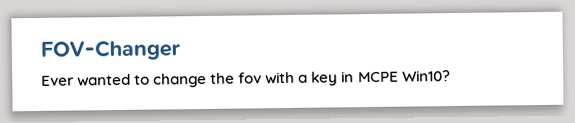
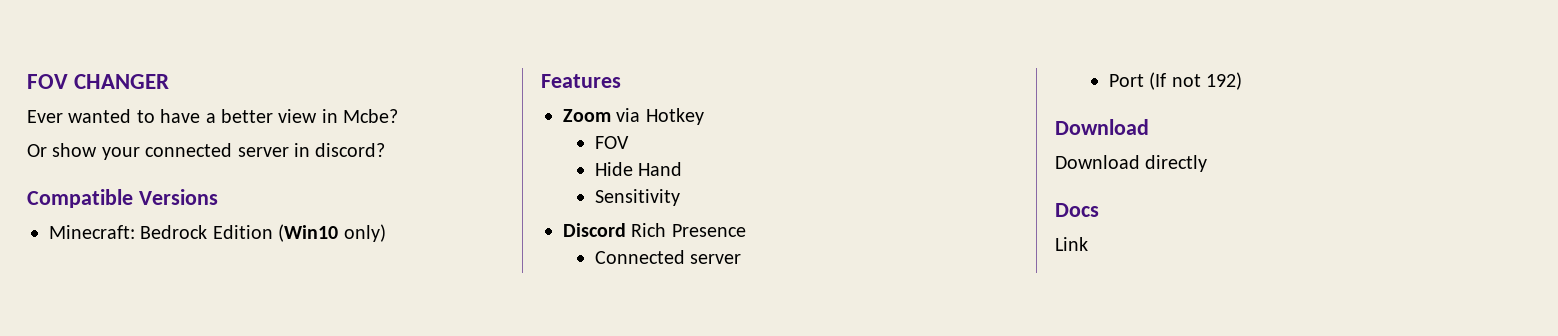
[40,39,181,61] FOV-Changer -> [27,74,170,89] FOV CHANGER
[153,70,451,88] change the fov with a key in MCPE Win10? -> [160,109,399,123] [27,143,386,160] [27,189,218,208] [49,224,386,242] [541,74,621,88] [563,108,704,125] [594,136,629,149] [594,162,683,176] [594,189,680,206] [563,223,746,237] [594,250,742,264] [1108,72,1242,90] [1055,119,1149,135] [1055,155,1208,172] [1055,203,1099,217] [1055,237,1088,251] have a better view in Mcbe? // Or show your connected server in discord? // Compatible Versions // Minecraft: Bedrock Edition (Win10 only) // Features // Zoom via Hotkey // FOV // Hide Hand // Sensitivity // Discord Rich Presence // Connected server // Port (If not 192) // Download // Download directly // Docs // Link

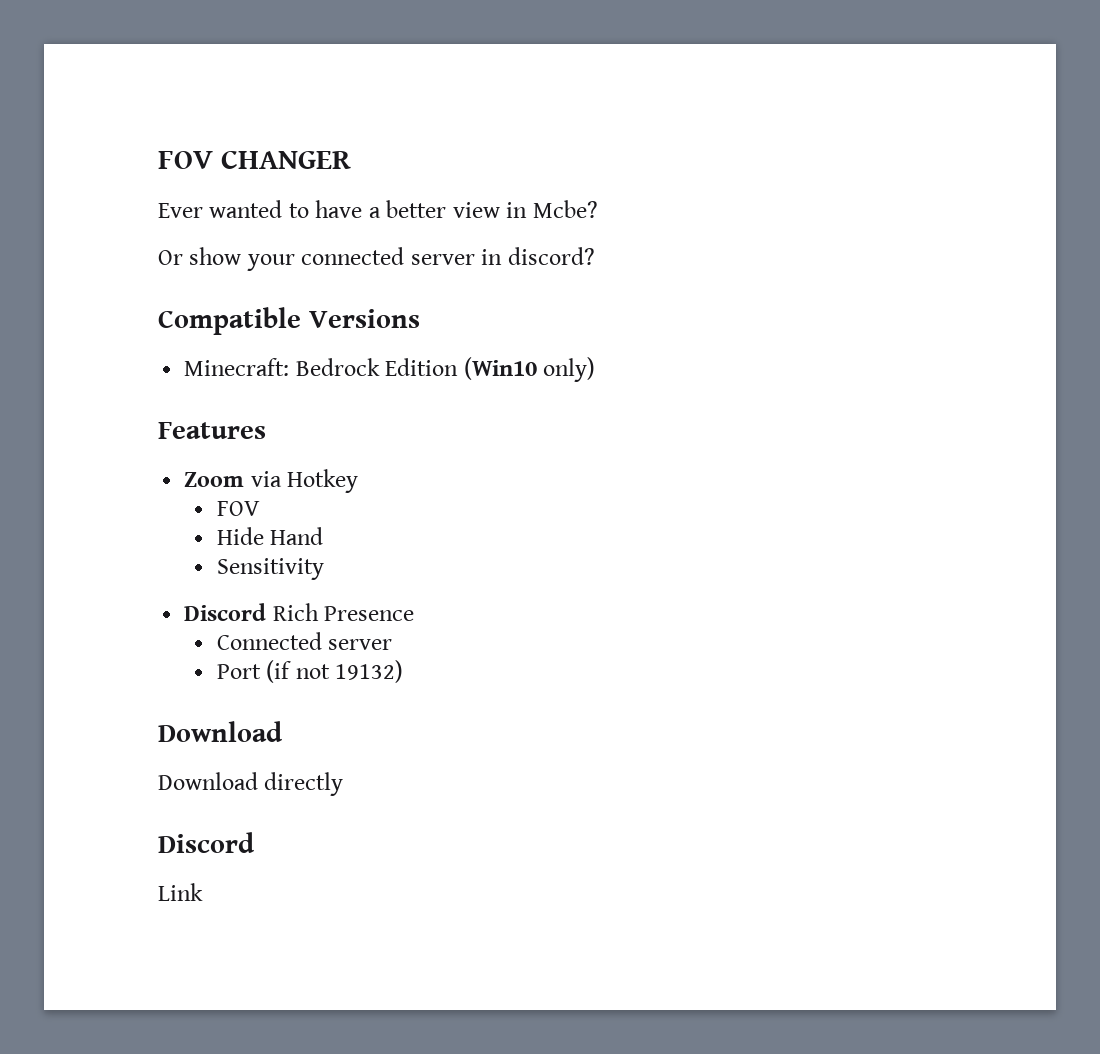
[1149,72,1242,90] (If not 192) -> [266,660,404,683] (if not 19132)
[1055,203,1099,217] Docs -> [158,832,255,853] Discord

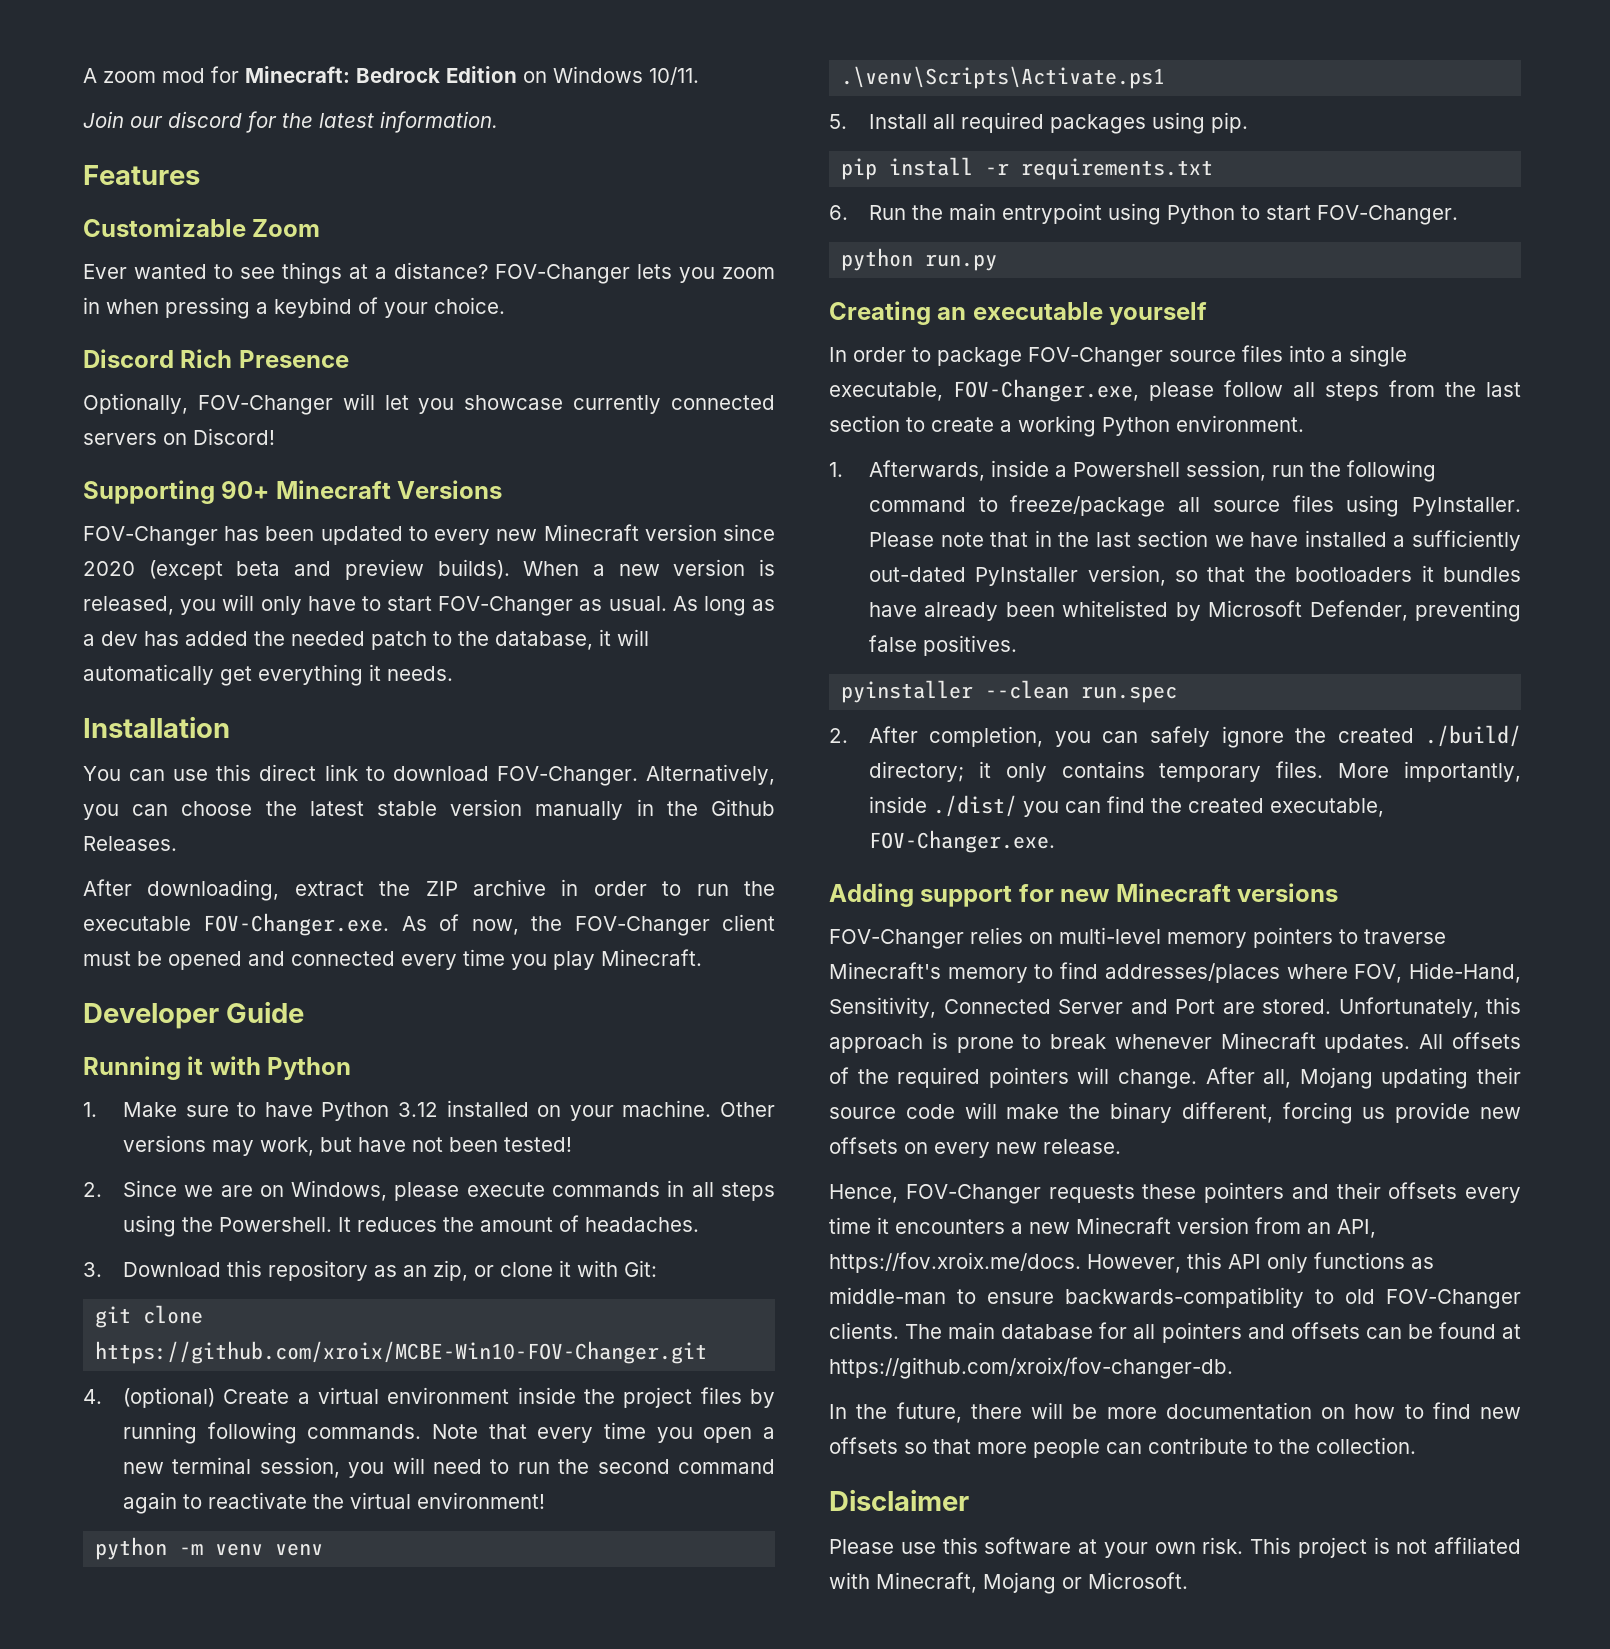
[158,150,352,169] [158,200,598,218] [158,247,595,271] [158,307,420,335] [184,357,596,382] [158,422,266,439] [184,469,359,493] [216,501,260,516] [216,527,324,545] [216,558,324,580] [184,603,415,621] [216,632,393,650] [216,660,404,683] [158,721,283,742] [158,772,344,796] [158,832,255,853] [158,883,203,901] FOV CHANGER // Ever wanted to have a better view in Mcbe? // Or show your connected server in discord? // Compatible Versions // Minecraft: Bedrock Edition (Win10 only) // Features // Zoom via Hotkey // FOV // Hide Hand // Sensitivity // Discord Rich Presence // Connected server // Port (if not 19132) // Download // Download directly // Discord // Link -> [83,66,699,85] [83,111,498,133] [83,165,200,185] [83,218,321,237] [83,262,775,284] [83,297,505,319] [83,349,349,368] [83,393,775,415] [83,428,275,445] [83,480,503,504] [83,524,775,546] [83,559,775,580] [83,594,775,616] [83,629,649,650] [83,664,453,686] [83,716,230,738] [83,764,775,786] [83,799,775,820] [83,836,177,851] [83,879,775,901] [83,913,776,936] [83,949,702,970] [83,1001,305,1029] [83,1056,352,1080] [83,1100,775,1121] [122,1135,572,1156] [83,1180,775,1201] [122,1215,699,1237] [83,1260,657,1281] [95,1305,204,1328] [95,1341,708,1364] [83,1387,776,1408] [122,1422,775,1444] [122,1457,775,1478] [122,1492,545,1514] [95,1537,324,1560] [841,66,1166,89] [829,112,1248,134] [841,157,1214,180] [829,203,1458,225] [841,248,998,271] [829,301,1208,325] [829,345,1407,367] [829,379,1521,402] [829,415,1304,437] [829,460,1436,482] [868,495,1521,517] [868,530,1521,551] [868,565,1522,586] [868,600,1521,622] [868,635,1017,656] [841,680,1178,703] [829,725,1522,748] [868,761,1521,782] [868,795,1384,817] [868,830,1055,853] [829,883,1339,907] [829,927,1446,949] [829,962,1521,983] [829,997,1521,1018] [829,1032,1521,1053] [829,1067,1521,1089] [829,1102,1521,1124] [829,1137,1121,1158] [829,1182,1521,1204] [829,1217,1376,1238] [829,1252,1434,1273] [829,1287,1521,1309] [829,1322,1521,1343] [829,1357,1233,1379] [829,1402,1521,1423] [829,1437,1416,1458] [829,1489,969,1511] [829,1537,1521,1558] [829,1572,1188,1594] A zoom mod for Minecraft: Bedrock Edition on Windows 10/11. // Join our discord for the latest information. // Features // Customizable Zoom // Ever wanted to see things at a distance? FOV-Changer lets you zoom in when pressing a keybind of your choice. // Discord Rich Presence // Optionally, FOV-Changer will let you showcase currently connected servers on Discord! // Supporting 90+ Minecraft Versions // FOV-Changer has been updated to every new Minecraft version since 2020 (except beta and preview builds). When a new version is released, you will only have to start FOV-Changer as usual. As long as a dev has added the needed patch to the database, it will automatically get everything it needs. // Installation // You can use this direct link to download FOV-Changer. Alternatively, you can choose the latest stable version manually in the Github Releases. // After downloading, extract the ZIP archive in order to run the executable FOV-Changer.exe. As of now, the FOV-Changer client must be opened and connected every time you play Minecraft. // Developer Guide // Running it with Python // 1. Make sure to have Python 3.12 installed on your machine. Other versions may work, but have not been tested! // 2. Since we are on Windows, please execute commands in all steps using the Powershell. It reduces the amount of headaches. // 3. Download this repository as an zip, or clone it with Git: // git clone https://github.com/xroix/MCBE-Win10-FOV-Changer.git // 4. (optional) Create a virtual environment inside the project files by running following commands. Note that every time you open a new terminal session, you will need to run the second command again to reactivate the virtual environment! // python -m venv venv // .\venv\Scripts\Activate.ps1 // 5. Install all required packages using pip. // pip install -r requirements.txt // 6. Run the main entrypoint using Python to start FOV-Changer. // python run.py // Creating an executable yourself // In order to package FOV-Changer source files into a single executable, FOV-Changer.exe, please follow all steps from the last section to create a working Python environment. // 1. Afterwards, inside a Powershell session, run the following command to freeze/package all source files using PyInstaller. Please note that in the last section we have installed a sufficiently out-dated PyInstaller version, so that the bootloaders it bundles have already been whitelisted by Microsoft Defender, preventing false positives. // pyinstaller --clean run.spec // 2. After completion, you can safely ignore the created ./build/ directory; it only contains temporary files. More importantly, inside ./dist/ you can find the created executable, FOV-Changer.exe. // Adding support for new Minecraft versions // FOV-Changer relies on multi-level memory pointers to traverse Minecraft's memory to find addresses/places where FOV, Hide-Hand, Sensitivity, Connected Server and Port are stored. Unfortunately, this approach is prone to break whenever Minecraft updates. All offsets of the required pointers will change. After all, Mojang updating their source code will make the binary different, forcing us provide new offsets on every new release. // Hence, FOV-Changer requests these pointers and their offsets every time it encounters a new Minecraft version from an API, https://fov.xroix.me/docs. However, this API only functions as middle-man to ensure backwards-compatiblity to old FOV-Changer clients. The main database for all pointers and offsets can be found at https://github.com/xroix/fov-changer-db. // In the future, there will be more documentation on how to find new offsets so that more people can contribute to the collection. // Disclaimer // Please use this software at your own risk. This project is not affiliated with Minecraft, Mojang or Microsoft.

